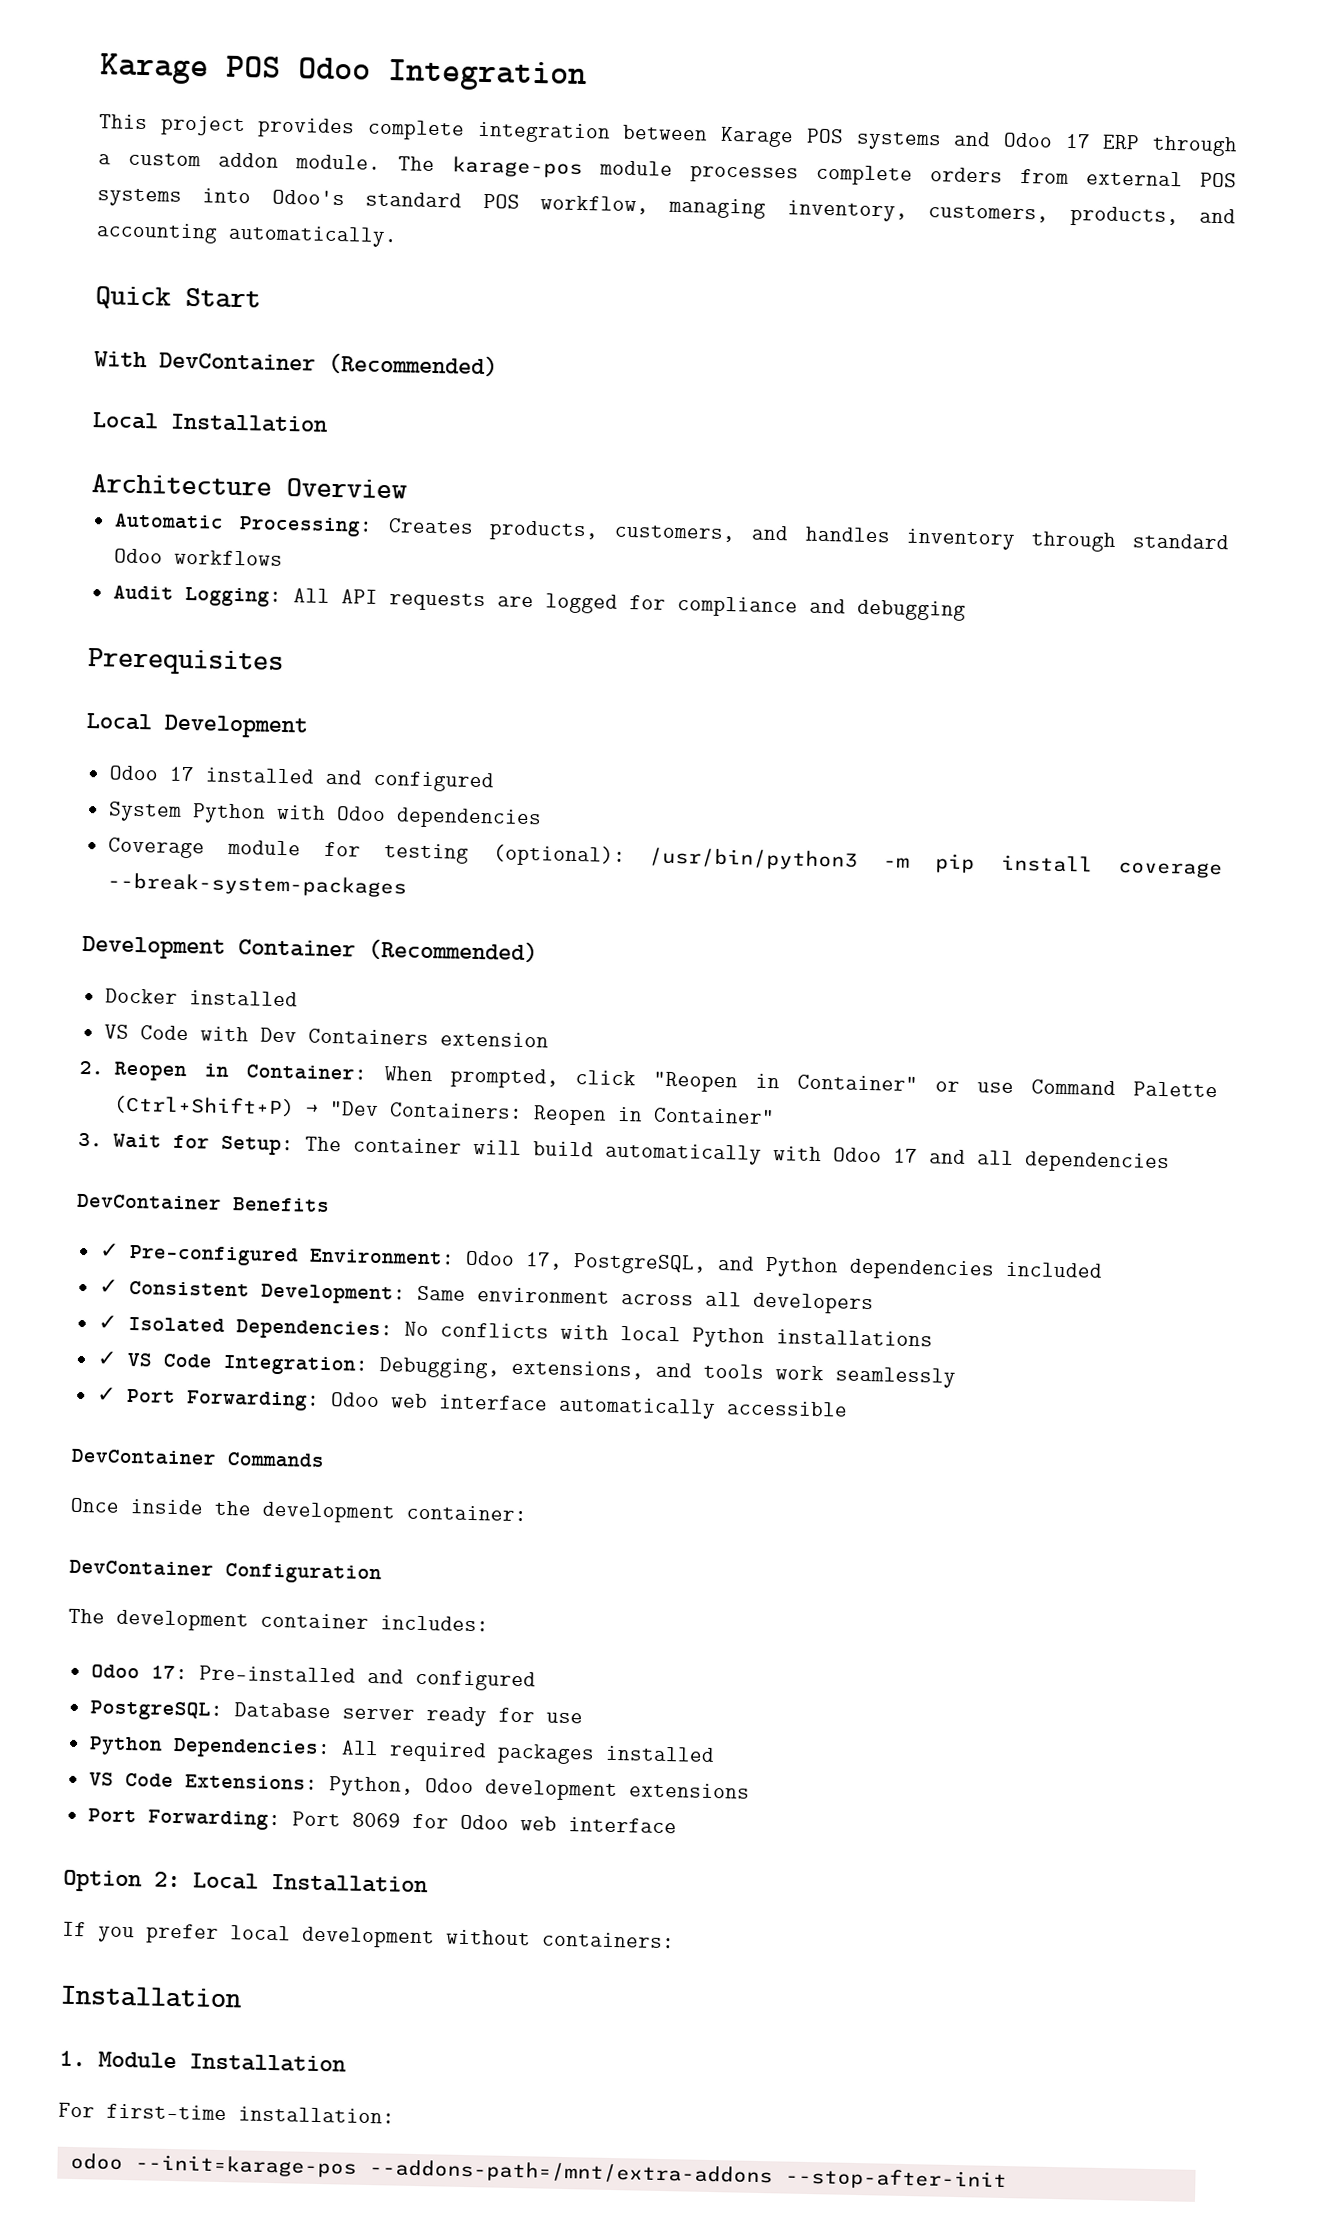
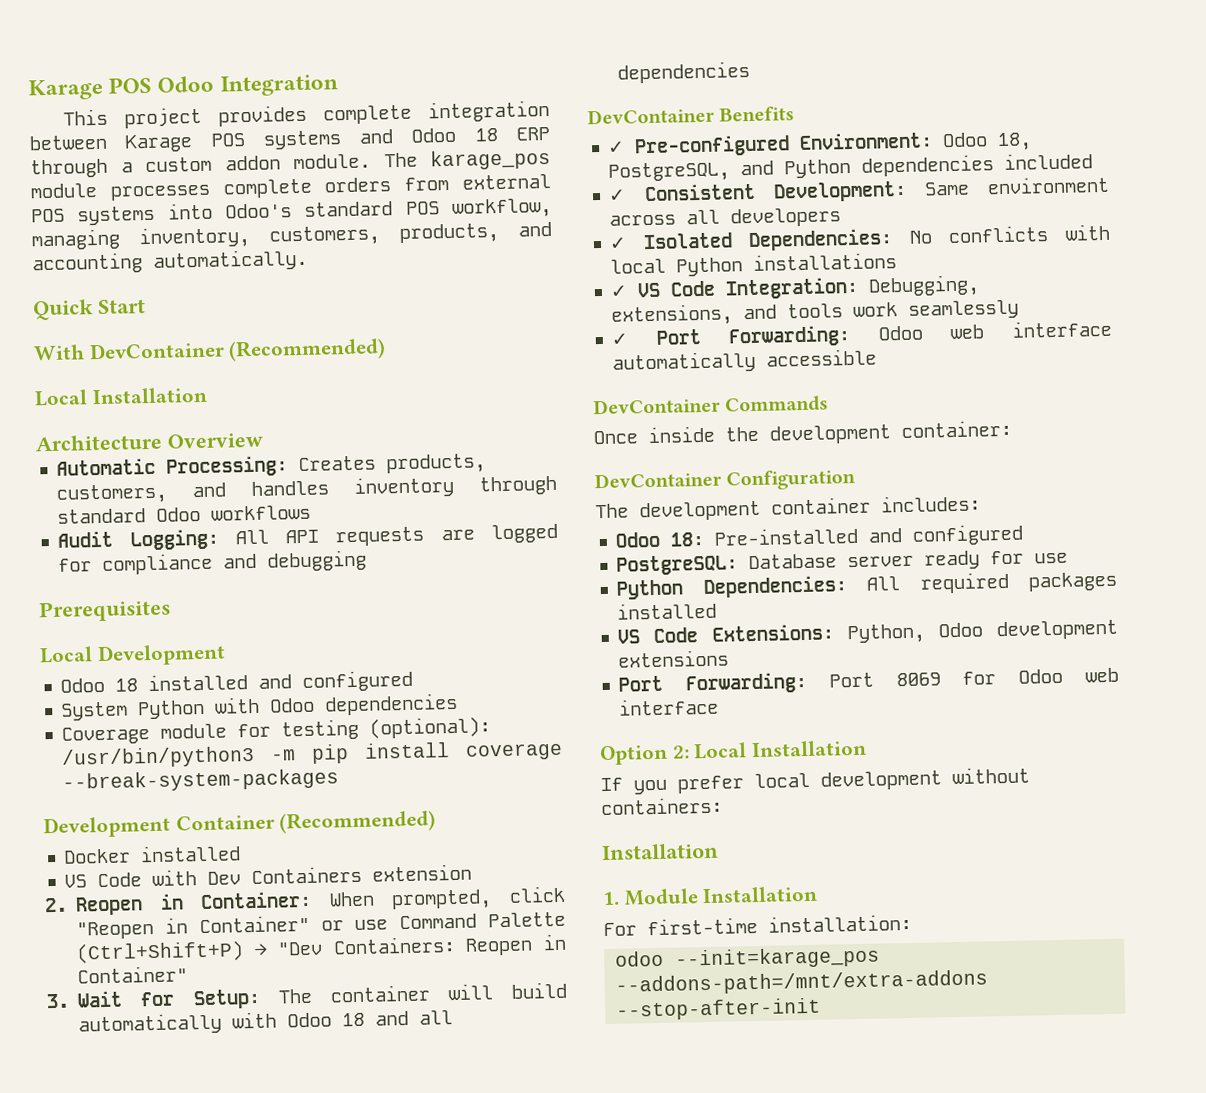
[1064,133,1091,149] 17 -> [474,128,498,142] 18
[452,156,583,178] karage-pos -> [430,148,551,171] karage_pos
[168,766,195,782] 17 -> [115,678,139,692] 18
[892,1148,918,1164] 17 -> [342,1012,366,1027] 18
[524,1252,563,1270] 17, -> [997,132,1033,152] 18,
[150,1665,188,1680] 17: -> [670,531,706,547] 18:
[134,2154,357,2178] --init=karage-pos -> [675,946,881,970] --init=karage_pos

